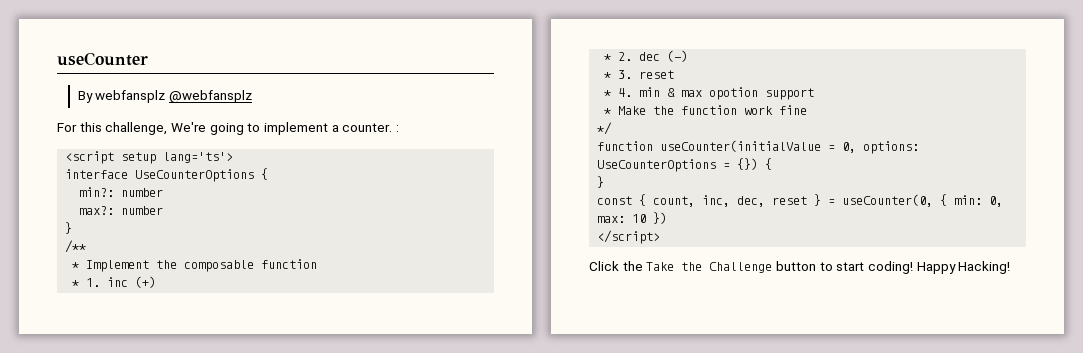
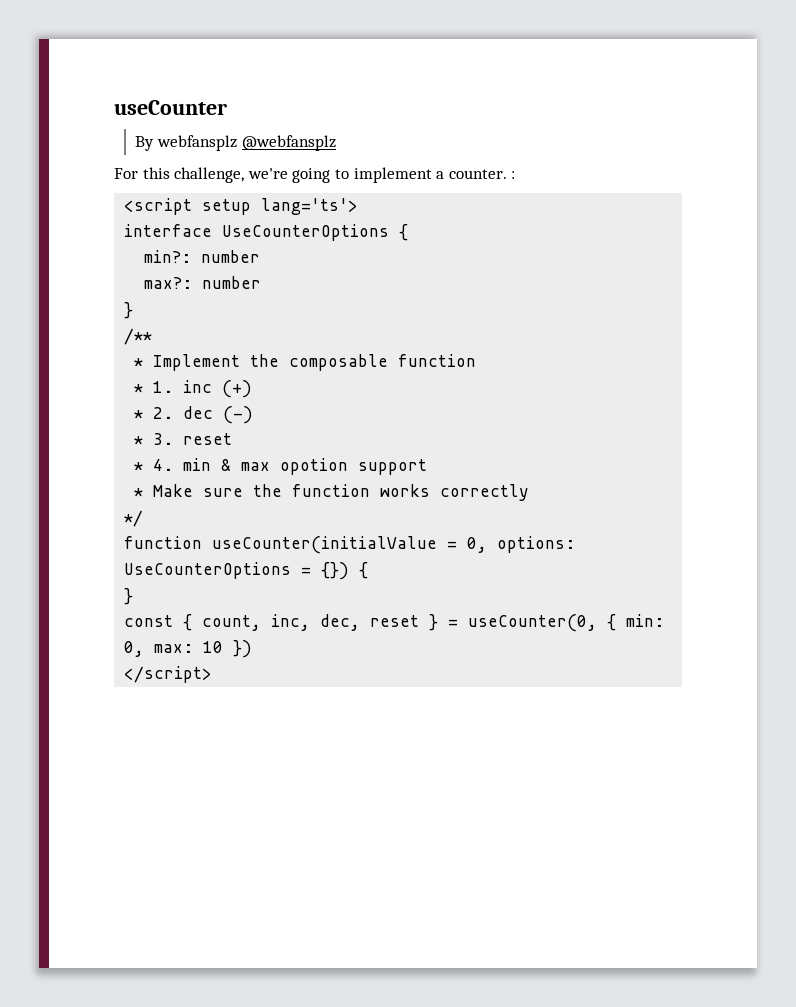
[170,122,206,132] We're -> [247,168,288,179] we're
(647, 110) none -> [203,488,244,497] sure
[744,105,808,115] work fine -> [380,484,530,501] works correctly
[589,261,1011,274] // Click the Take the Challenge button to start coding! Happy Hacking! -> (213, 674) none

